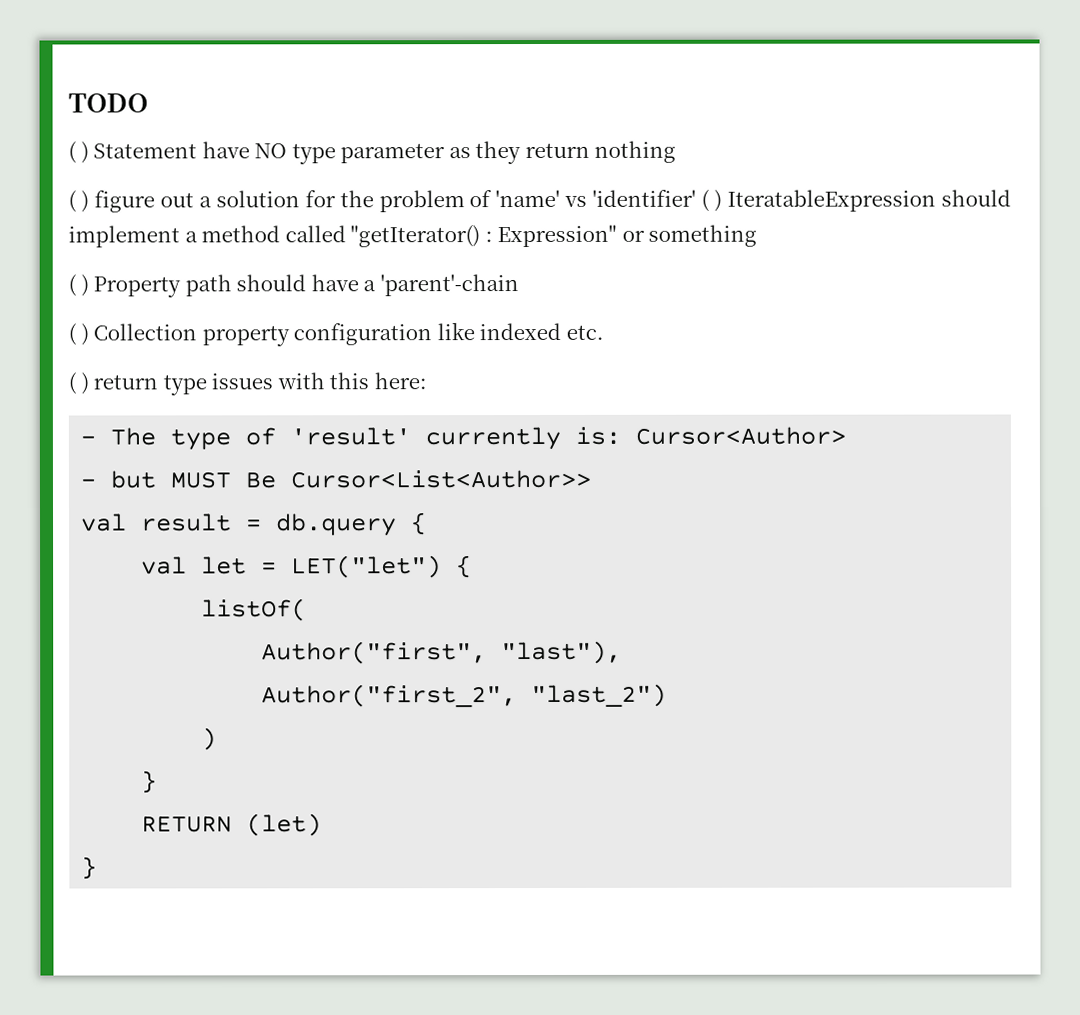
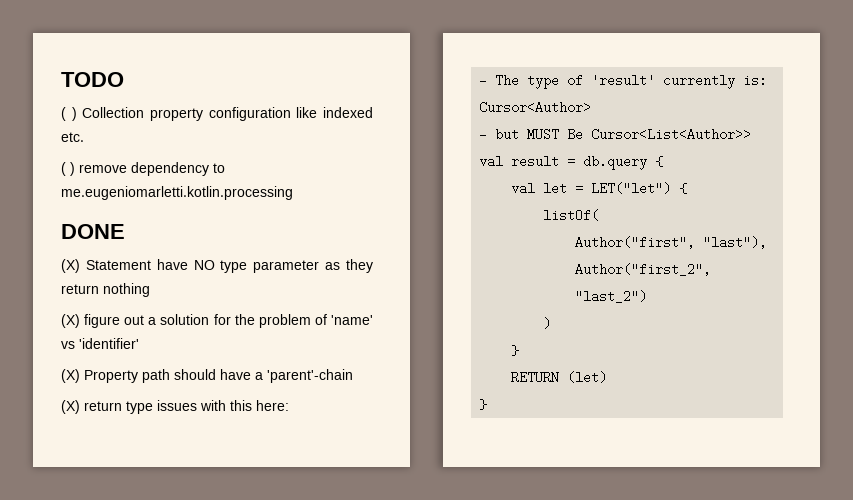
[68,140,677,165] [68,189,1011,213] [68,224,758,248] [68,274,519,298] // ( ) Statement have NO type parameter as they return nothing // ( ) figure out a solution for the problem of 'name' vs 'identifier' ( ) IteratableExpression should implement a method called "getIterator() : Expression" or something // ( ) Property path should have a 'parent'-chain -> (124, 79) none
(89, 383) none -> [79,162,225,176] [61,186,293,200] [61,224,125,239] [61,259,373,273] [61,283,150,297] [61,314,373,328] [61,338,139,349] [61,369,353,383] [61,400,80,414] remove dependency to me.eugeniomarletti.kotlin.processing // DONE // (X) Statement have NO type parameter as they return nothing // (X) figure out a solution for the problem of 'name' vs 'identifier' // (X) Property path should have a 'parent'-chain // (X)

